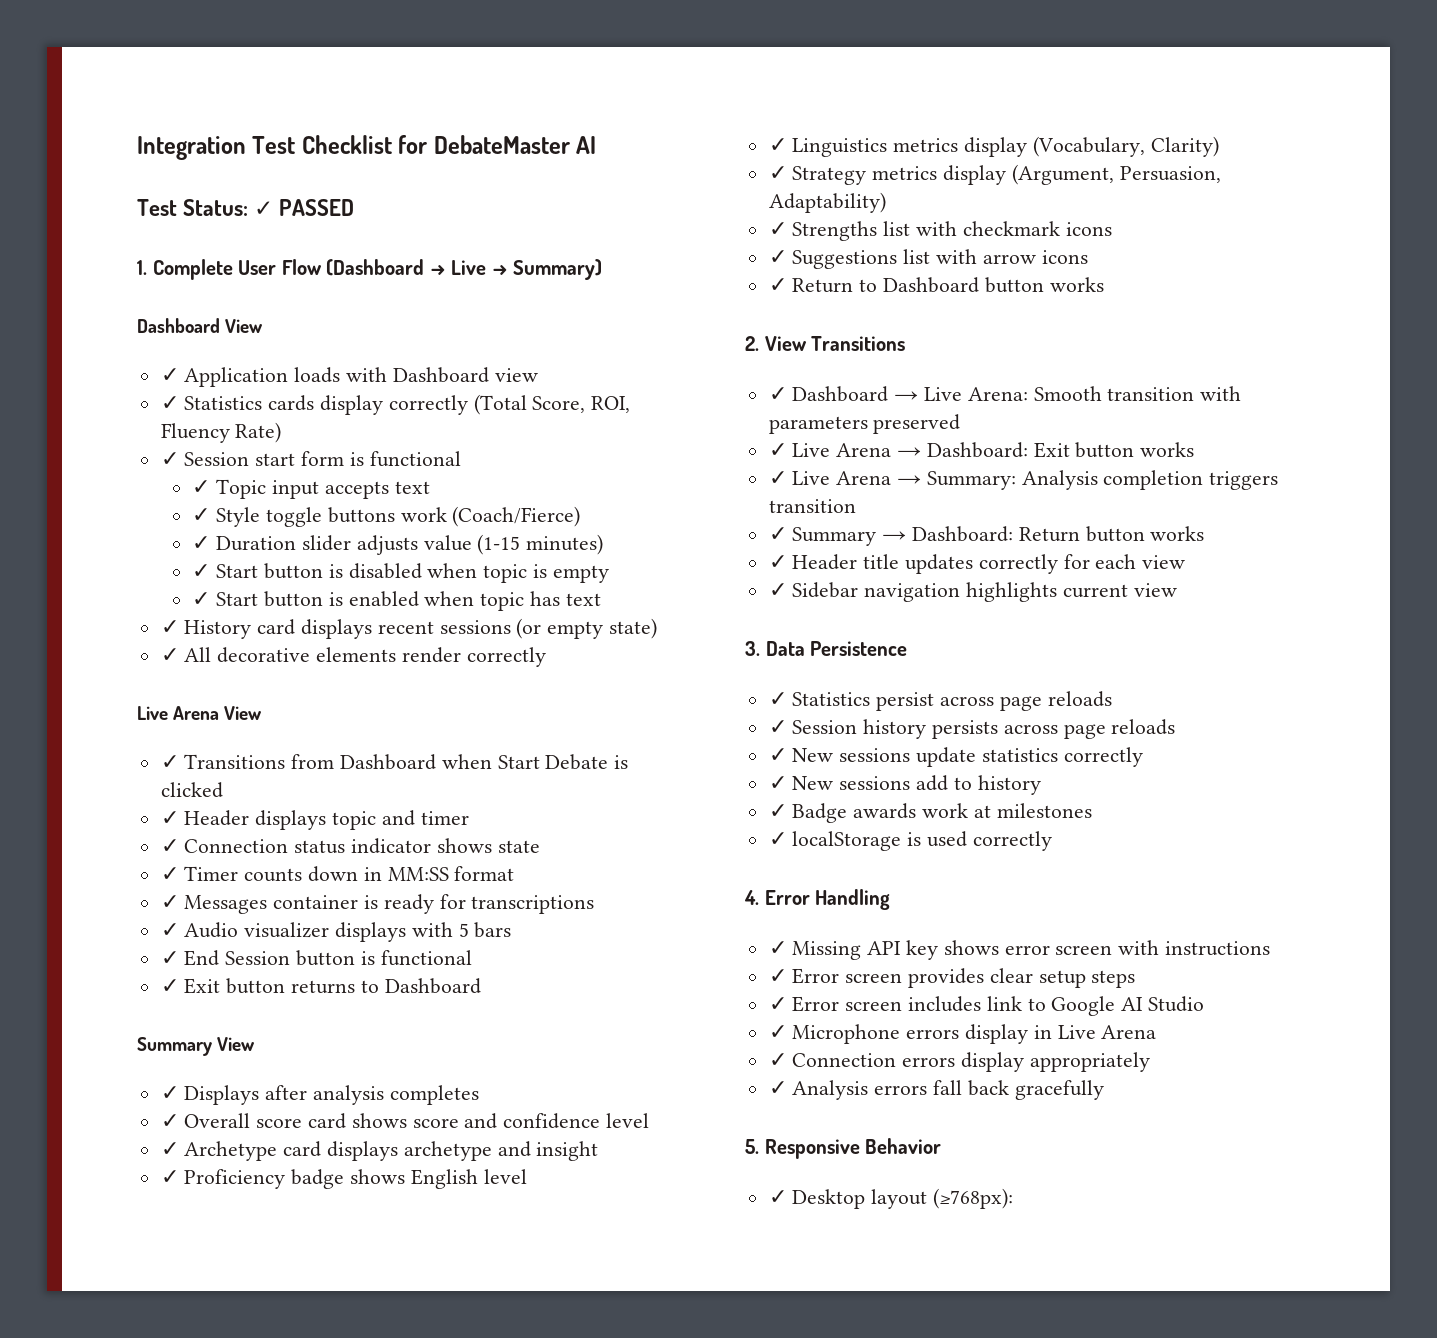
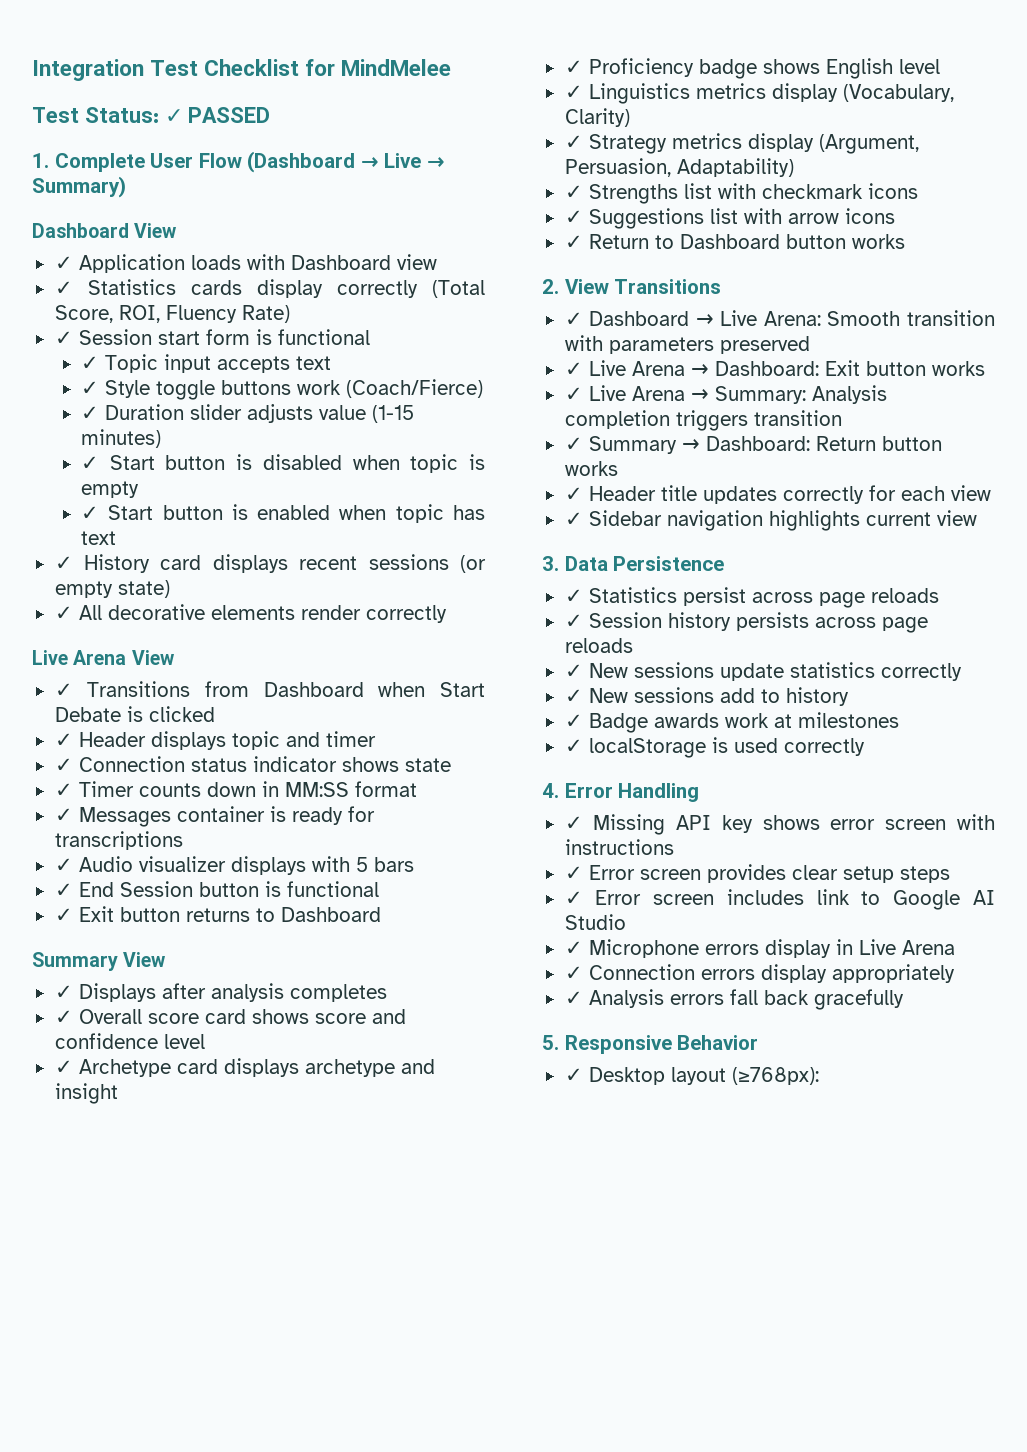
[433,135,597,154] DebateMaster AI -> [341,59,452,76] MindMelee

